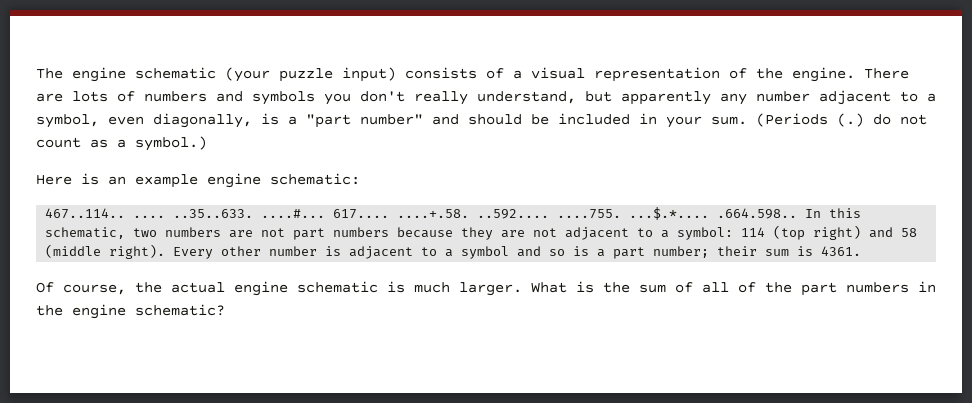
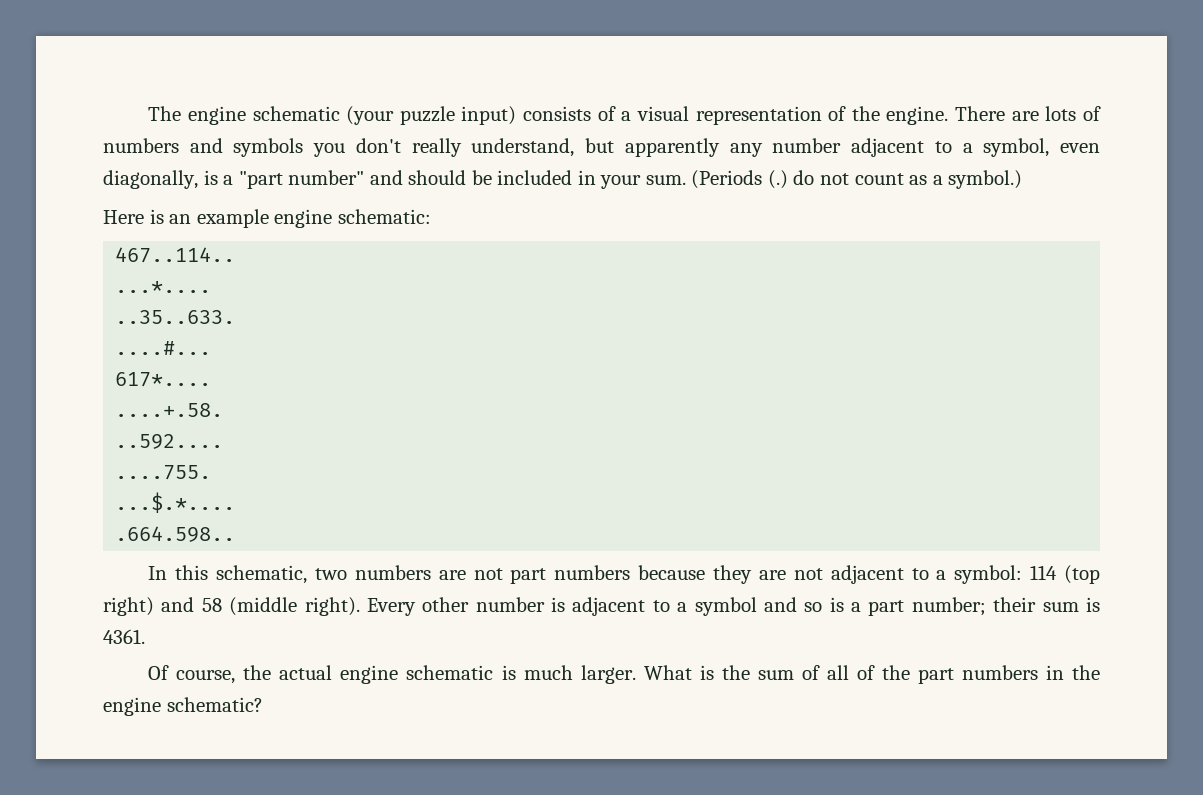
[133,215,166,218] .... -> [115,281,212,293] // ...*.... //
(254, 213) none -> (236, 317) //
[333,209,390,219] 617.... -> [115,372,212,387] // 617*.... //
(470, 213) none -> (224, 410) //
(550, 214) none -> (224, 441) //
(622, 214) none -> (212, 472) //
(710, 213) none -> (236, 502) //
(798, 213) none -> (236, 534) //

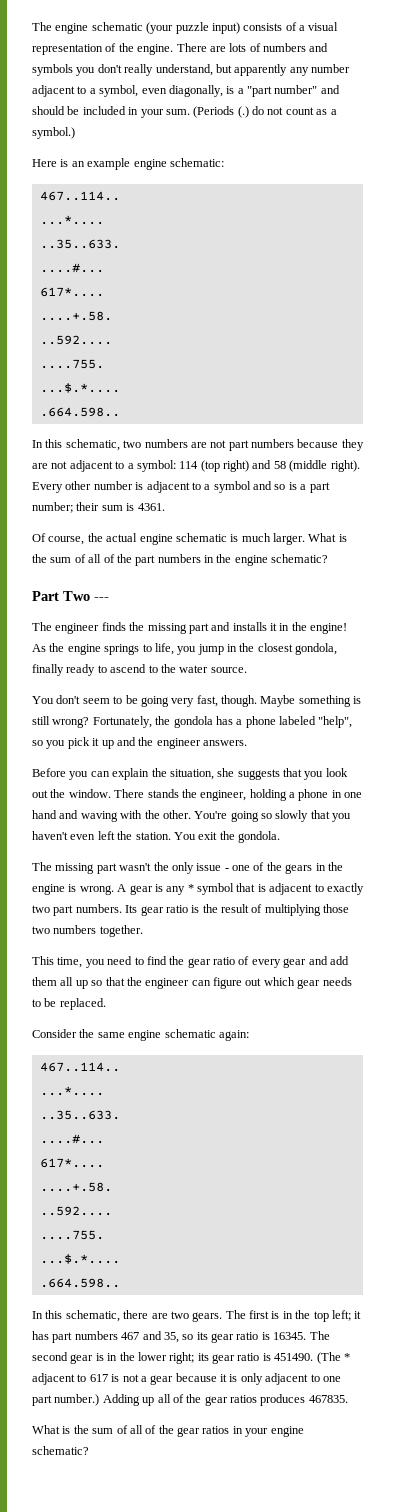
(263, 704) none -> [32,591,109,601] [32,622,348,634] [32,643,338,655] [32,664,247,676] [32,695,362,707] [32,716,353,728] [32,737,247,749] [32,768,348,780] [32,789,363,801] [32,810,352,822] [32,831,280,843] [32,862,343,874] [32,883,364,895] [32,904,350,916] [32,925,143,937] [32,956,349,968] [32,977,352,989] [32,998,106,1010] [32,1029,249,1041] [39,1062,120,1072] [39,1086,104,1096] [39,1110,120,1120] [39,1134,104,1144] [39,1158,104,1168] [39,1182,112,1192] [39,1206,112,1216] [39,1230,104,1240] [39,1254,120,1264] [39,1278,120,1288] [32,1310,362,1322] [32,1331,330,1343] [32,1352,350,1364] [32,1373,341,1385] [32,1394,348,1406] [32,1425,304,1437] [32,1446,89,1455] // Part Two --- // The engineer finds the missing part and installs it in the engine! As the engine springs to life, you jump in the closest gondola, finally ready to ascend to the water source. // You don't seem to be going very fast, though. Maybe something is still wrong? Fortunately, the gondola has a phone labeled "help", so you pick it up and the engineer answers. // Before you can explain the situation, she suggests that you look out the window. There stands the engineer, holding a phone in one hand and waving with the other. You're going so slowly that you haven't even left the station. You exit the gondola. // The missing part wasn't the only issue - one of the gears in the engine is wrong. A gear is any * symbol that is adjacent to exactly two part numbers. Its gear ratio is the result of multiplying those two numbers together. // This time, you need to find the gear ratio of every gear and add them all up so that the engineer can figure out which gear needs to be replaced. // Consider the same engine schematic again: // 467..114.. // ...*.... // ..35..633. // ....#... // 617*.... // ....+.58. // ..592.... // ....755. // ...$.*.... // .664.598.. // In this schematic, there are two gears. The first is in the top left; it has part numbers 467 and 35, so its gear ratio is 16345. The second gear is in the lower right; its gear ratio is 451490. (The * adjacent to 617 is not a gear because it is only adjacent to one part number.) Adding up all of the gear ratios produces 467835. // What is the sum of all of the gear ratios in your engine schematic?

